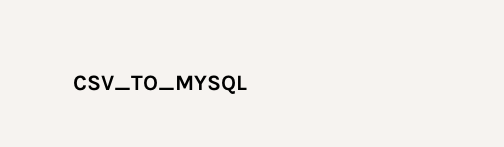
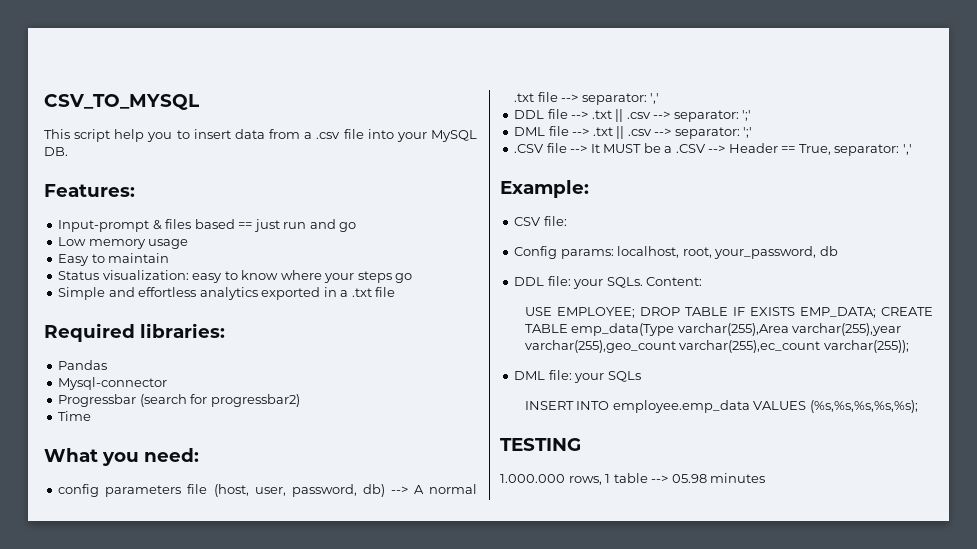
(247, 84) none -> [44,129,477,142] [44,147,68,156] [44,184,135,197] [58,219,357,232] [58,237,189,249] [58,253,170,266] [58,270,413,283] [58,287,396,300] [44,323,225,342] [58,360,108,370] [58,377,168,390] [58,394,300,407] [58,411,92,421] [44,448,199,466] [58,484,477,497] [514,92,660,105] [514,109,752,122] [514,126,753,139] [514,143,912,156] [500,180,589,198] [514,216,567,226] [514,246,838,259] [514,276,703,289] [524,307,933,318] [524,323,902,336] [524,340,909,353] [514,370,641,383] [524,400,918,413] [500,438,581,451] [500,473,766,485] // This script help you to insert data from a .csv file into your MySQL DB. // Features: // Input-prompt & files based == just run and go // Low memory usage // Easy to maintain // Status visualization: easy to know where your steps go // Simple and effortless analytics exported in a .txt file // Required libraries: // Pandas // Mysql-connector // Progressbar (search for progressbar2) // Time // What you need: // config parameters file (host, user, password, db) --> A normal .txt file --> separator: ',' // DDL file --> .txt || .csv --> separator: ';' // DML file --> .txt || .csv --> separator: ';' // .CSV file --> It MUST be a .CSV --> Header == True, separator: ',' // Example: // CSV file: // Config params: localhost, root, your_password, db // DDL file: your SQLs. Content: // USE EMPLOYEE; DROP TABLE IF EXISTS EMP_DATA; CREATE TABLE emp_data(Type varchar(255),Area varchar(255),year varchar(255),geo_count varchar(255),ec_count varchar(255)); // DML file: your SQLs // INSERT INTO employee.emp_data VALUES (%s,%s,%s,%s,%s); // TESTING // 1.000.000 rows, 1 table --> 05.98 minutes

